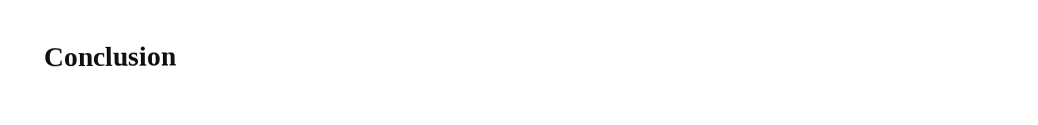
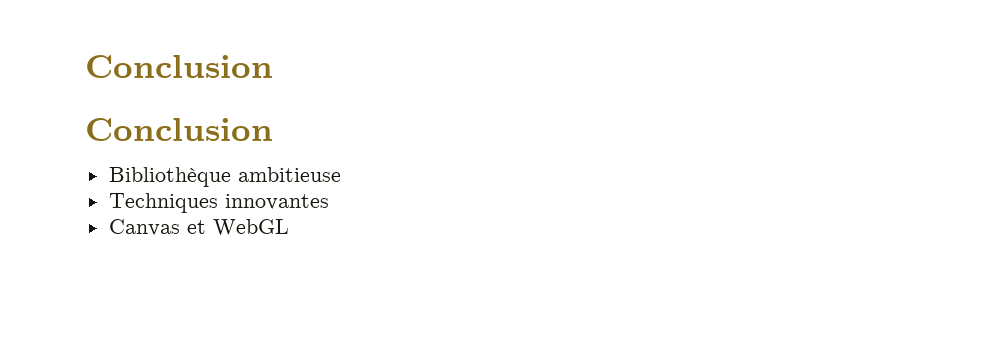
[43,46,177,67] Conclusion -> [85,55,273,78] [85,118,273,141] [108,167,341,187] [108,193,329,213] [108,219,289,236] Conclusion // Conclusion // Bibliothèque ambitieuse // Techniques innovantes // Canvas et WebGL

